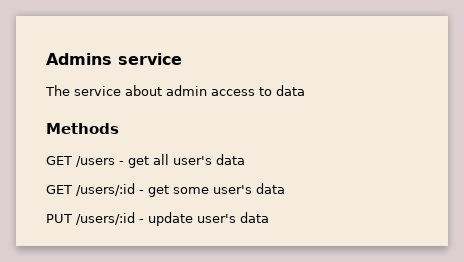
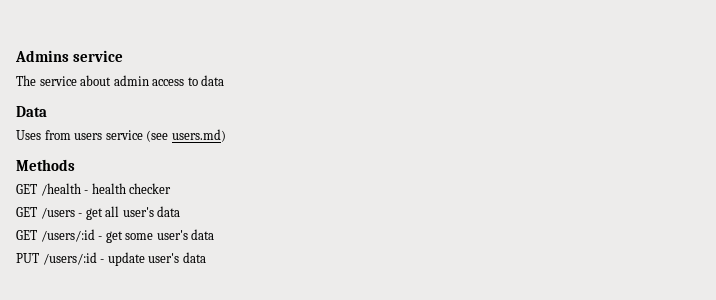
[46,123,119,134] Methods -> [16,106,47,117] [16,129,226,142] [16,159,75,171] [16,183,172,196] Data // Uses from users service (see users.md) // Methods // GET /health - health checker

